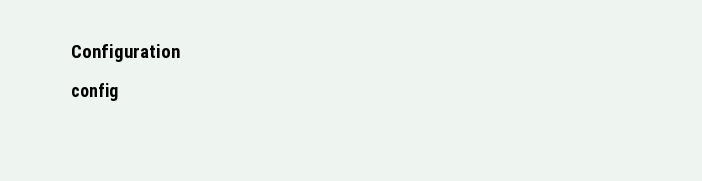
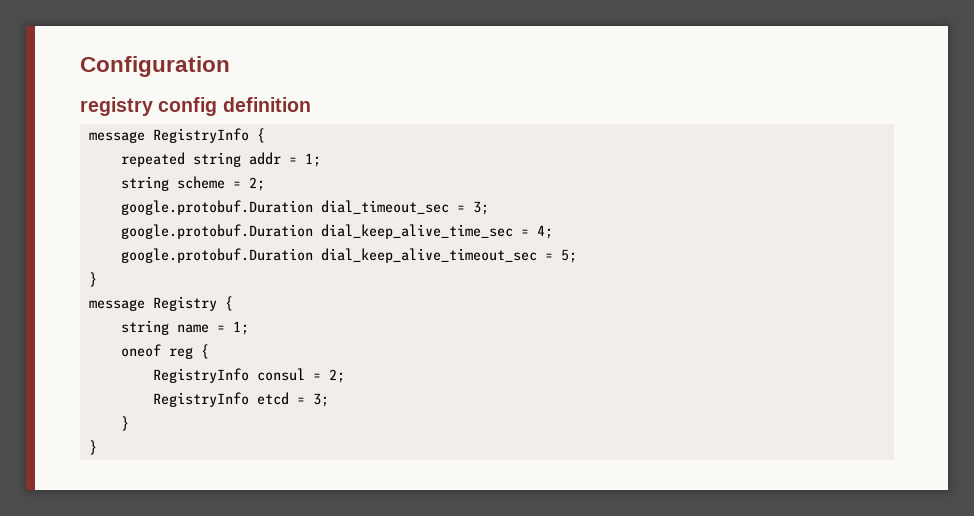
[71,83,118,101] config -> [80,97,311,116] [88,128,265,143] [120,152,321,167] [120,176,265,191] [120,200,489,215] [120,224,553,239] [120,248,577,263] [88,272,97,287] [88,296,233,311] [120,320,249,335] [120,344,209,359] [152,368,345,383] [152,392,329,407] [120,416,129,431] [88,440,97,455] registry config definition // message RegistryInfo { // repeated string addr = 1; // string scheme = 2; // google.protobuf.Duration dial_timeout_sec = 3; // google.protobuf.Duration dial_keep_alive_time_sec = 4; // google.protobuf.Duration dial_keep_alive_timeout_sec = 5; // } // message Registry { // string name = 1; // oneof reg { // RegistryInfo consul = 2; // RegistryInfo etcd = 3; // } // }

